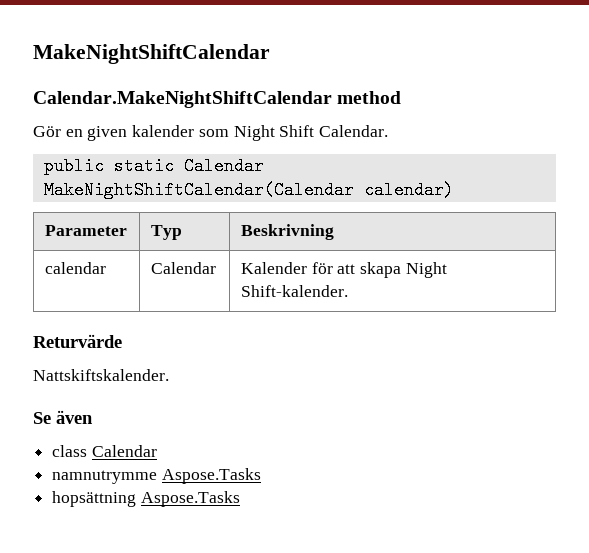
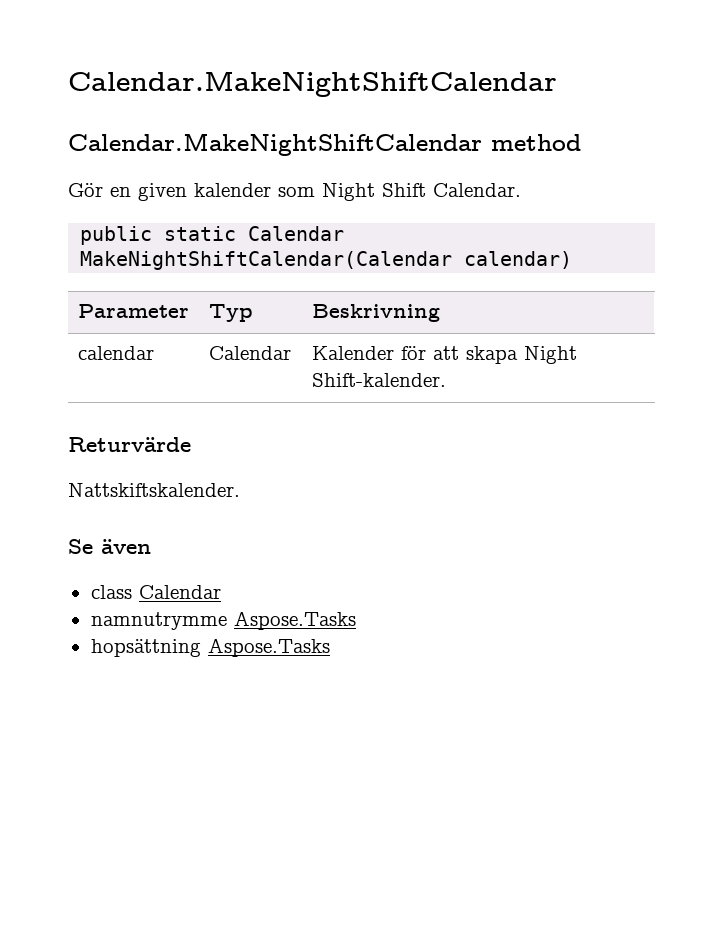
[33,44,270,64] MakeNightShiftCalendar -> [68,71,557,97] Calendar.MakeNightShiftCalendar

